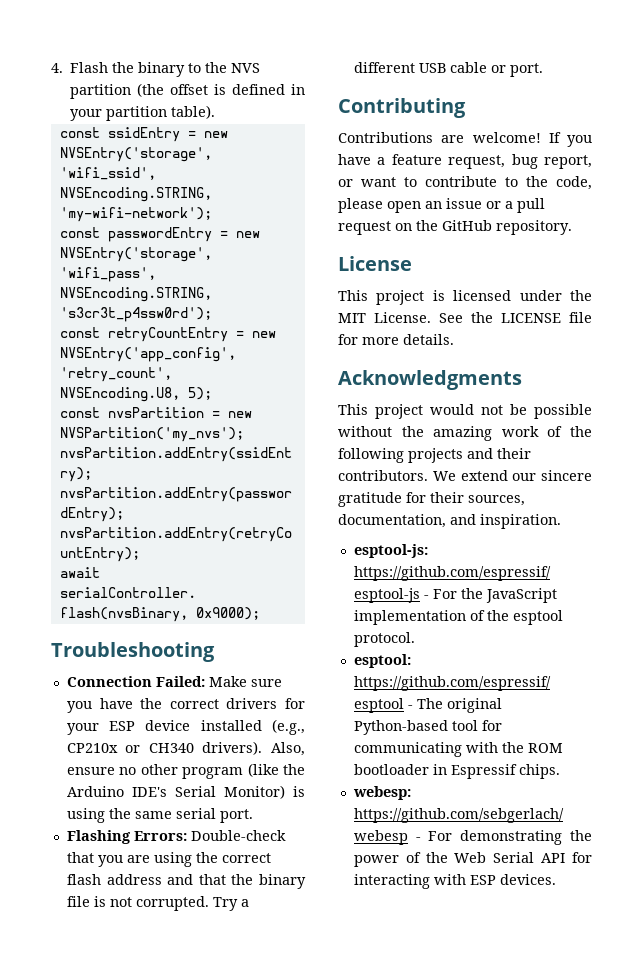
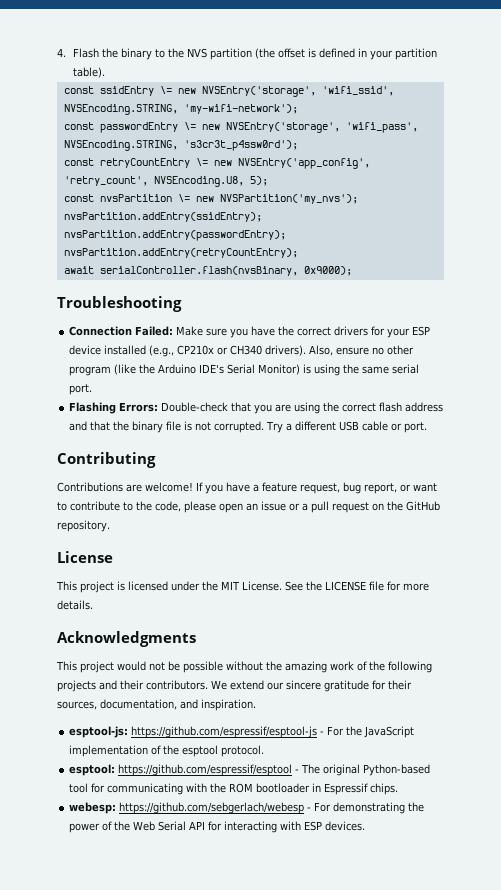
[187,131,196,138] = -> [159,86,172,94] \=
[219,231,228,238] = -> [183,122,196,130] \=
[235,331,244,338] = -> [195,158,208,166] \=
[211,411,220,418] = -> [177,194,190,202] \=

